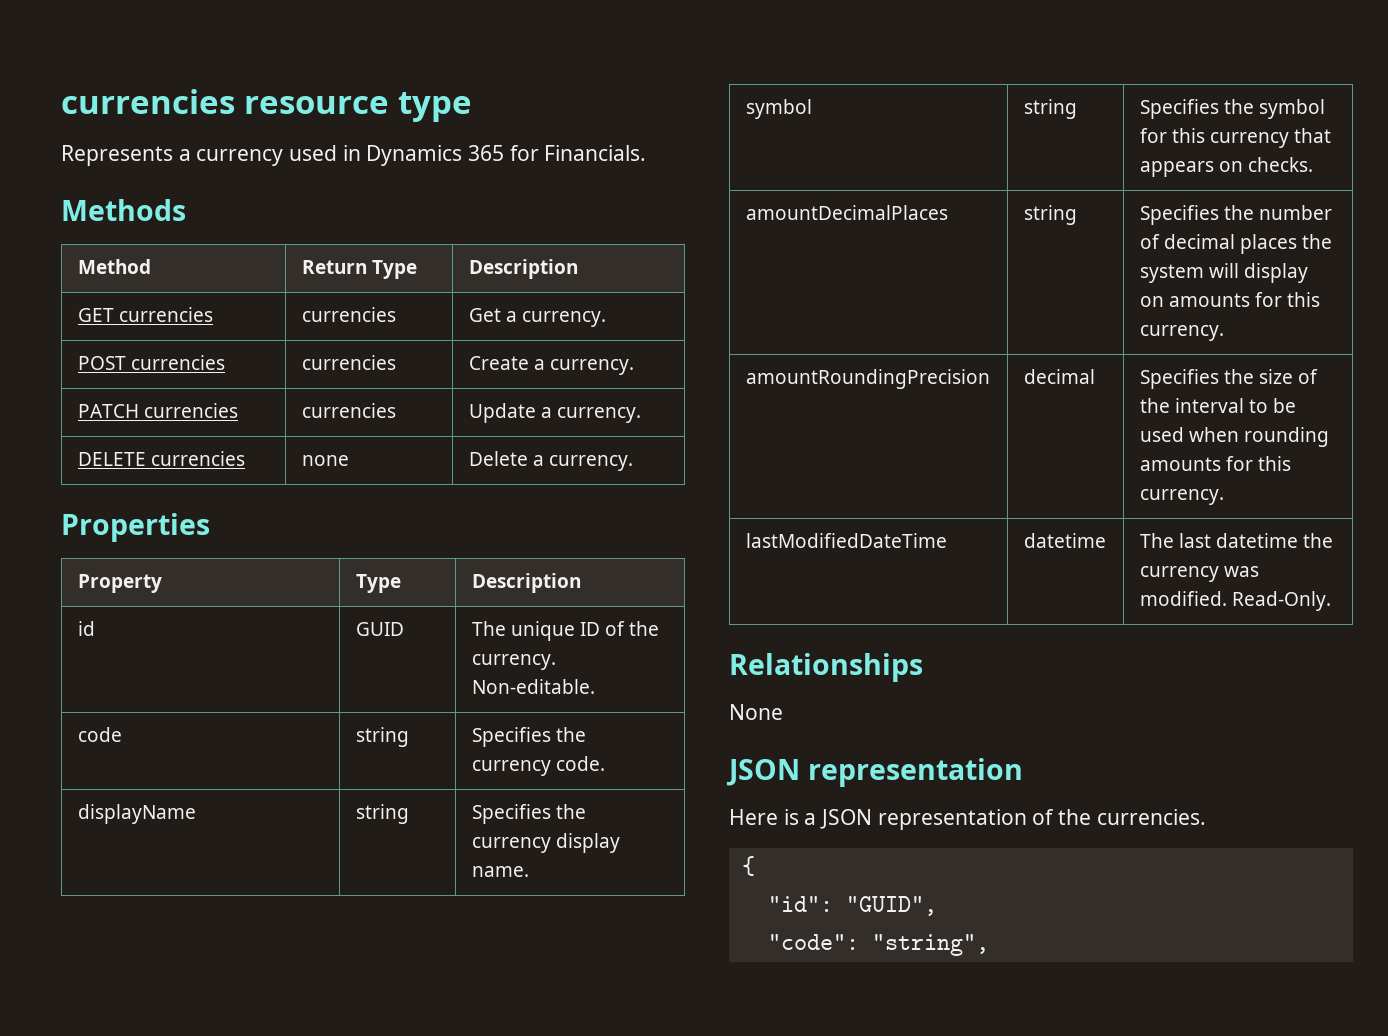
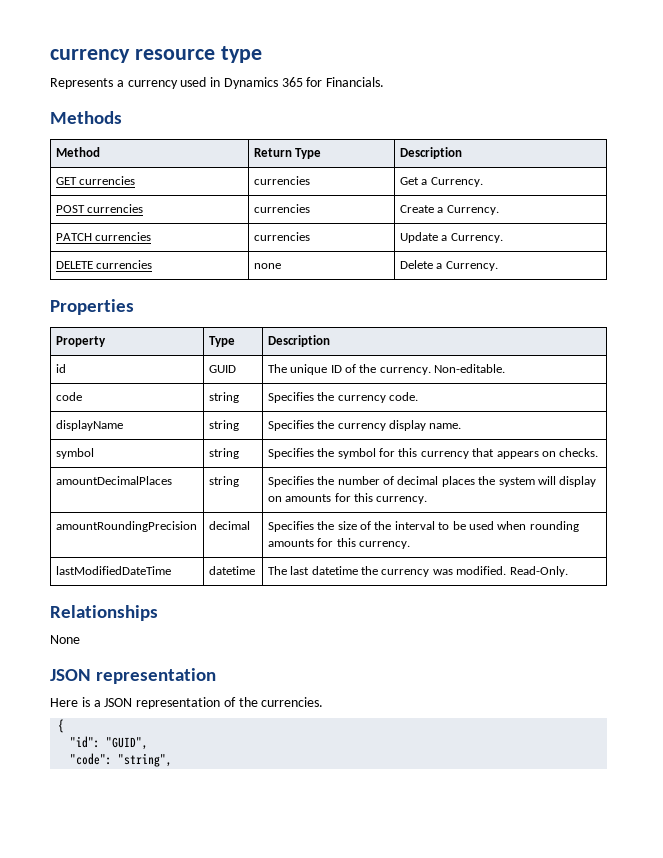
[61,89,235,114] currencies -> [50,49,130,63] currency
[521,311,606,327] currency. -> [430,177,483,187] Currency.
[549,359,634,375] currency. -> [446,205,499,215] Currency.
[556,407,641,423] currency. -> [450,233,503,243] Currency.
[548,455,633,471] currency. -> [445,261,498,271] Currency.

